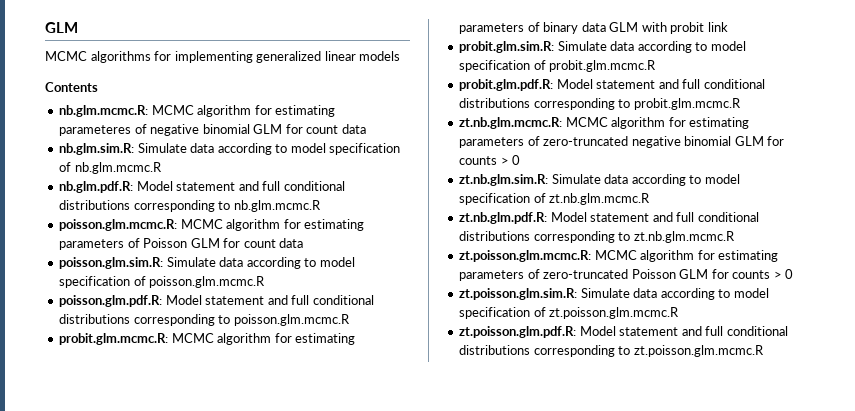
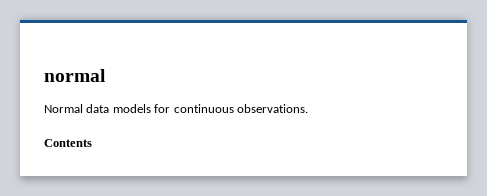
[45,22,78,33] [45,51,401,63] [45,82,98,92] [59,105,336,117] [59,124,366,136] [59,143,401,155] [59,162,162,174] [59,181,345,193] [59,200,321,212] [59,219,365,231] [59,238,304,250] [59,257,355,269] [59,276,266,288] [59,295,374,307] [59,314,350,326] [59,333,356,345] [459,22,728,34] [459,41,746,53] [459,60,657,72] [459,79,765,91] [459,98,741,110] [459,117,750,129] [459,136,785,148] [459,155,521,165] [459,174,740,186] [459,193,651,205] [459,212,759,224] [459,231,735,243] [459,250,779,262] [459,269,794,281] [459,288,769,300] [459,307,680,319] [459,326,788,338] [459,345,764,357] GLM // MCMC algorithms for implementing generalized linear models // Contents // nb.glm.mcmc.R: MCMC algorithm for estimating parameteres of negative binomial GLM for count data // nb.glm.sim.R: Simulate data according to model specification of nb.glm.mcmc.R // nb.glm.pdf.R: Model statement and full conditional distributions corresponding to nb.glm.mcmc.R // poisson.glm.mcmc.R: MCMC algorithm for estimating parameters of Poisson GLM for count data // poisson.glm.sim.R: Simulate data according to model specification of poisson.glm.mcmc.R // poisson.glm.pdf.R: Model statement and full conditional distributions corresponding to poisson.glm.mcmc.R // probit.glm.mcmc.R: MCMC algorithm for estimating parameters of binary data GLM with probit link // probit.glm.sim.R: Simulate data according to model specification of probit.glm.mcmc.R // probit.glm.pdf.R: Model statement and full conditional distributions corresponding to probit.glm.mcmc.R // zt.nb.glm.mcmc.R: MCMC algorithm for estimating parameters of zero-truncated negative binomial GLM for counts > 0 // zt.nb.glm.sim.R: Simulate data according to model specification of zt.nb.glm.mcmc.R // zt.nb.glm.pdf.R: Model statement and full conditional distributions corresponding to zt.nb.glm.mcmc.R // zt.poisson.glm.mcmc.R: MCMC algorithm for estimating parameters of zero-truncated Poisson GLM for counts > 0 // zt.poisson.glm.sim.R: Simulate data according to model specification of zt.poisson.glm.mcmc.R // zt.poisson.glm.pdf.R: Model statement and full conditional distributions corresponding to zt.poisson.glm.mcmc.R -> [44,69,106,82] [44,104,308,113] [44,139,92,147] normal // Normal data models for continuous observations. // Contents

